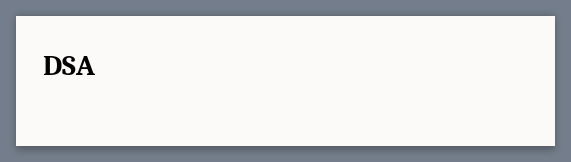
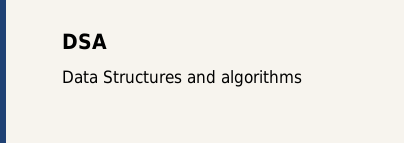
(96, 65) none -> [62,70,302,87] // Data Structures and algorithms

